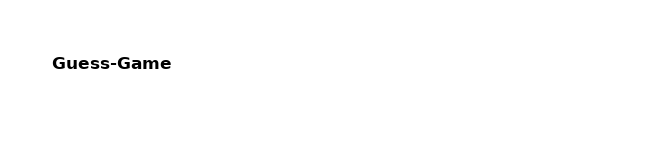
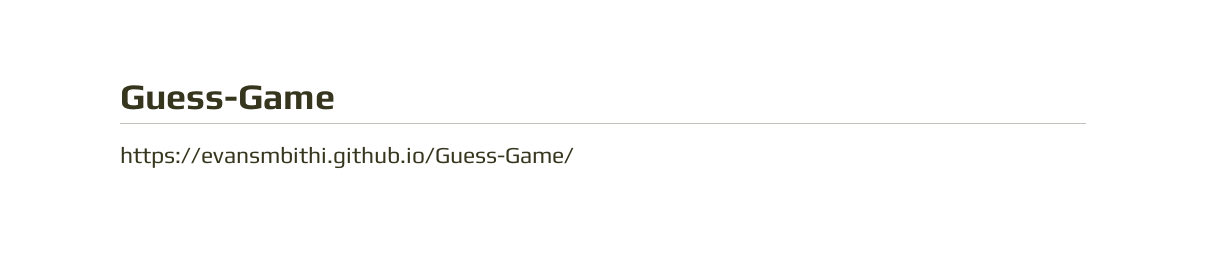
(172, 63) none -> [120,146,574,169] // https://evansmbithi.github.io/Guess-Game/

